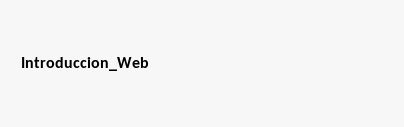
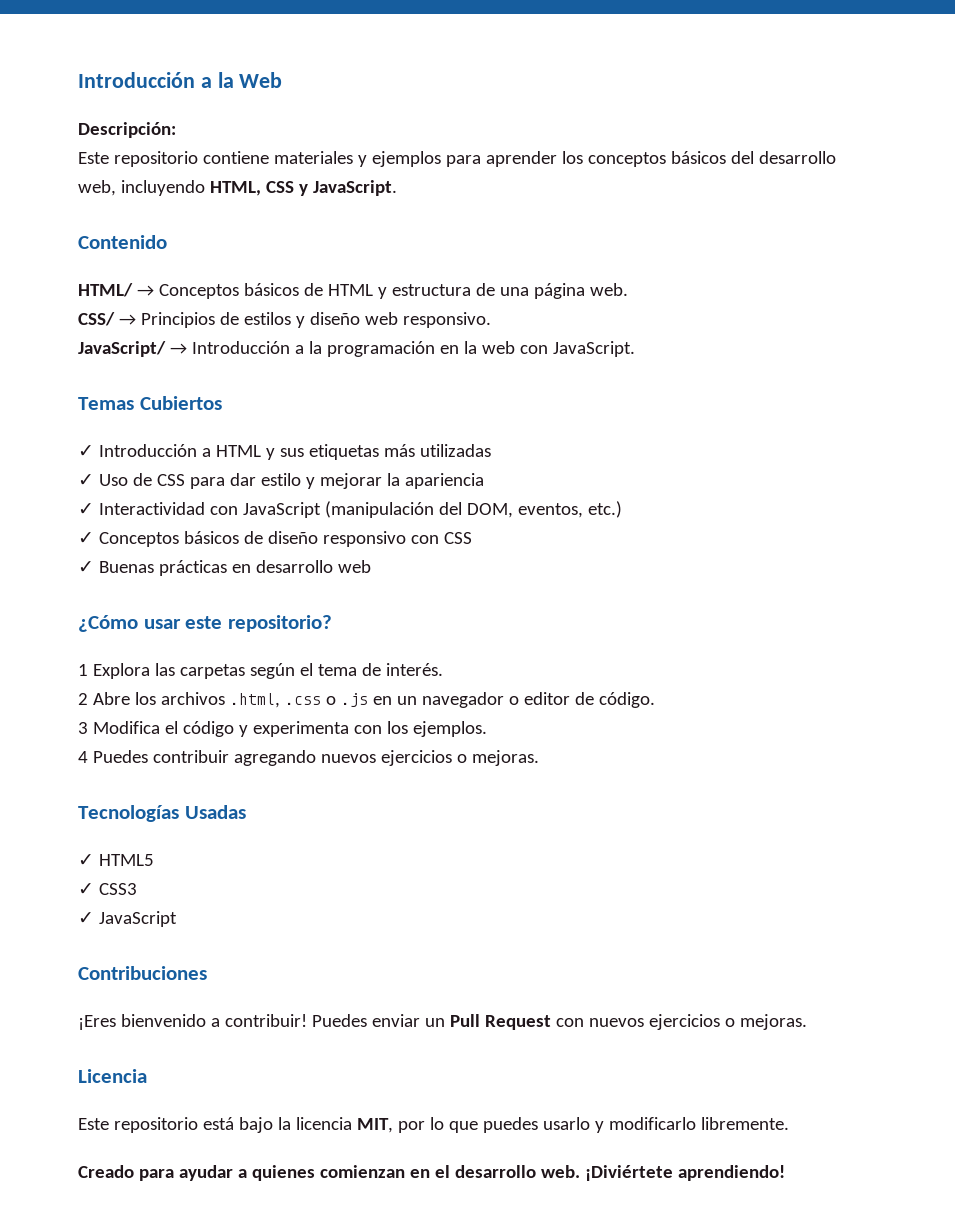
[21,57,149,71] Introduccion_Web -> [78,72,283,88] [78,122,176,138] [78,151,836,167] [78,180,397,196] [78,235,167,249] [78,283,628,299] [78,312,491,328] [78,341,635,357] [78,396,222,410] [78,444,491,460] [78,473,484,489] [78,501,622,518] [78,531,472,547] [78,560,371,576] [78,615,332,632] [78,663,443,679] [78,692,655,708] [78,721,487,737] [78,750,539,766] [78,805,246,822] [78,854,154,866] [78,883,137,895] [78,911,177,927] [78,966,207,980] [78,1014,807,1030] [78,1069,147,1083] [78,1117,789,1133] [78,1165,785,1181] Introducción a la Web // Descripción: // Este repositorio contiene materiales y ejemplos para aprender los conceptos básicos del desarrollo web, incluyendo HTML, CSS y JavaScript. // Contenido // HTML/ → Conceptos básicos de HTML y estructura de una página web. // CSS/ → Principios de estilos y diseño web responsivo. // JavaScript/ → Introducción a la programación en la web con JavaScript. // Temas Cubiertos // ✓ Introducción a HTML y sus etiquetas más utilizadas // ✓ Uso de CSS para dar estilo y mejorar la apariencia // ✓ Interactividad con JavaScript (manipulación del DOM, eventos, etc.) // ✓ Conceptos básicos de diseño responsivo con CSS // ✓ Buenas prácticas en desarrollo web // ¿Cómo usar este repositorio? // 1 Explora las carpetas según el tema de interés. // 2 Abre los archivos .html, .css o .js en un navegador o editor de código. // 3 Modifica el código y experimenta con los ejemplos. // 4 Puedes contribuir agregando nuevos ejercicios o mejoras. // Tecnologías Usadas // ✓ HTML5 // ✓ CSS3 // ✓ JavaScript // Contribuciones // ¡Eres bienvenido a contribuir! Puedes enviar un Pull Request con nuevos ejercicios o mejoras. // Licencia // Este repositorio está bajo la licencia MIT, por lo que puedes usarlo y modificarlo libremente. // Creado para ayudar a quienes comienzan en el desarrollo web. ¡Diviértete aprendiendo!

